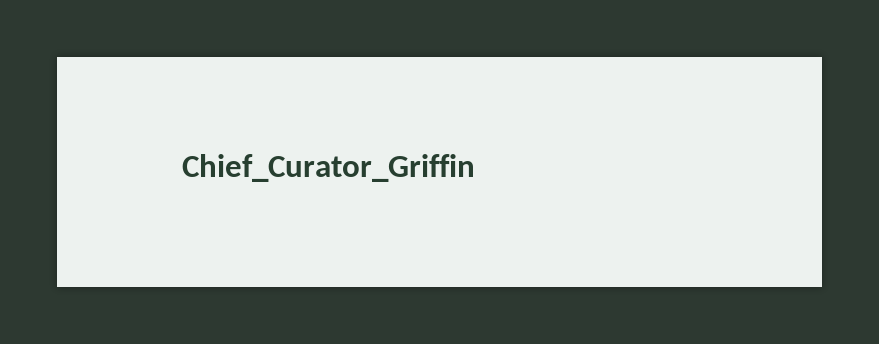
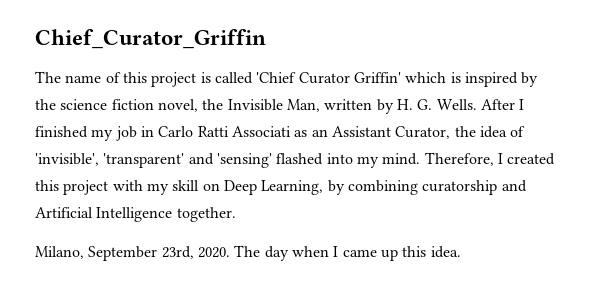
(475, 168) none -> [35,71,539,87] [35,99,525,114] [35,126,526,141] [35,152,556,168] [35,180,527,195] [35,207,236,222] [35,245,461,261] // The name of this project is called 'Chief Curator Griffin' which is inspired by the science fiction novel, the Invisible Man, written by H. G. Wells. After I finished my job in Carlo Ratti Associati as an Assistant Curator, the idea of 'invisible', 'transparent' and 'sensing' flashed into my mind. Therefore, I created this project with my skill on Deep Learning, by combining curatorship and Artificial Intelligence together. // Milano, September 23rd, 2020. The day when I came up this idea.

